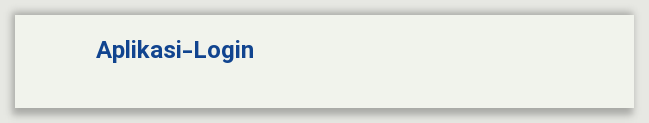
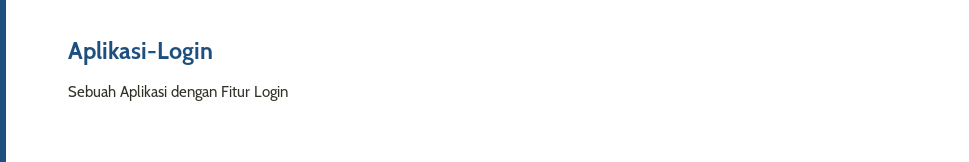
(254, 51) none -> [68,85,289,101] // Sebuah Aplikasi dengan Fitur Login

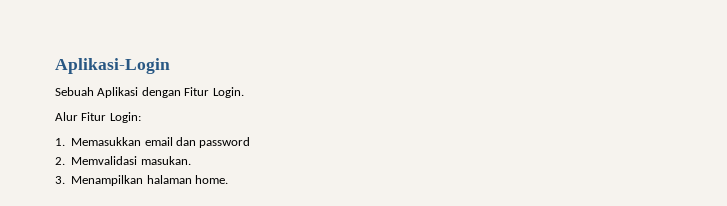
[254,86,289,101] Login -> [212,87,244,98] [55,112,141,123] [55,137,251,148] [55,156,191,165] [55,175,228,186] Login. // Alur Fitur Login: // 1. Memasukkan email dan password // 2. Memvalidasi masukan. // 3. Menampilkan halaman home.

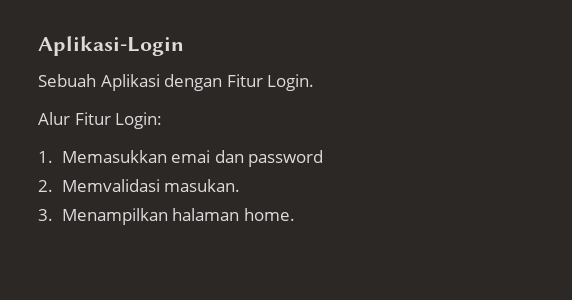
[144,137,173,146] email -> [171,150,211,163] emai

